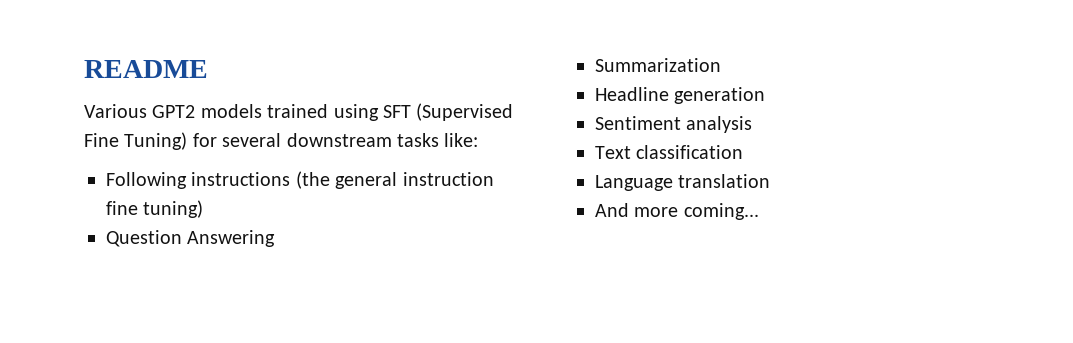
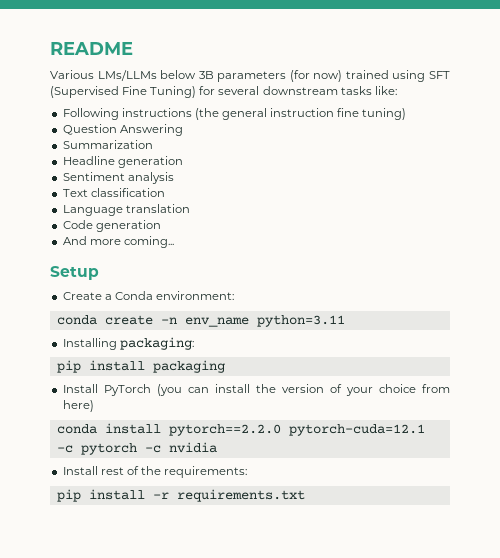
[152,104,262,118] GPT2 models -> [97,70,343,82] LMs/LLMs below 3B parameters (for now)
(771, 181) none -> [62,220,161,232] // Code generation
(759, 211) none -> [50,266,99,280] [62,291,234,300] [56,315,345,327] [62,337,194,350] [56,360,225,373] [62,384,451,396] [62,400,94,412] [56,423,425,436] [56,442,217,455] [62,466,248,478] [56,489,305,502] // Setup // Create a Conda environment: // conda create -n env_name python=3.11 // Installing packaging: // pip install packaging // Install PyTorch (you can install the version of your choice from here) // conda install pytorch==2.2.0 pytorch-cuda=12.1 -c pytorch -c nvidia // Install rest of the requirements: // pip install -r requirements.txt

